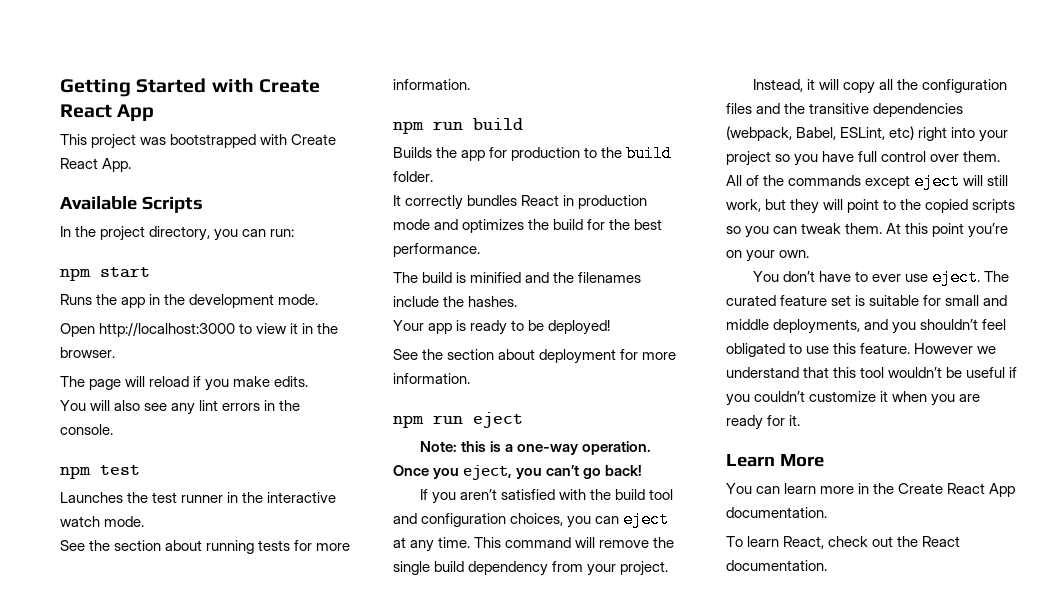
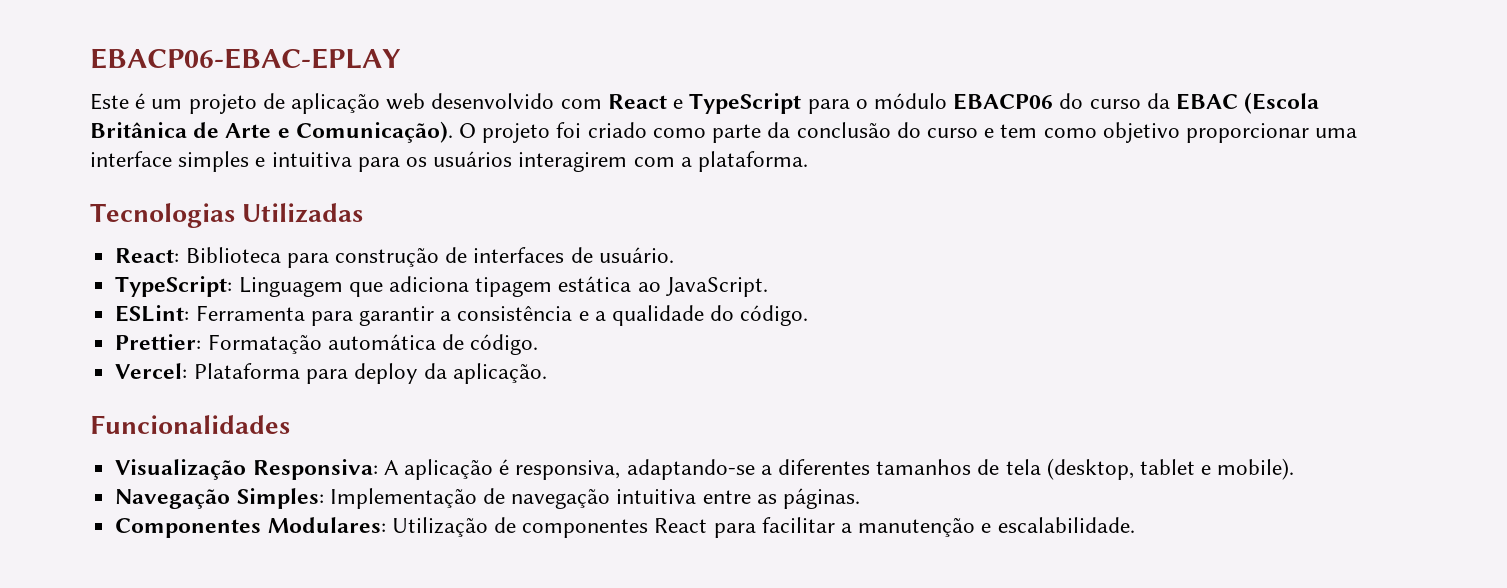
[60,78,320,97] [60,104,155,122] [60,134,337,149] [60,158,132,172] [60,196,203,213] [60,226,295,241] [60,267,150,281] [60,294,319,308] [60,322,339,337] [60,347,115,358] [60,376,309,391] [60,400,301,415] [60,424,113,435] [60,465,140,479] [60,492,337,503] [60,516,145,527] [60,540,351,554] [393,79,470,90] [393,118,523,134] [393,145,673,162] [393,171,433,182] [393,195,648,210] [393,219,663,233] [393,243,480,257] [393,272,642,283] [393,296,518,307] [393,320,611,335] [393,349,677,364] [393,373,470,384] [393,412,523,428] [419,441,652,455] [393,465,643,480] [419,489,674,504] [393,511,670,528] [393,537,675,552] [393,561,669,576] [752,79,1008,94] [726,103,964,117] [726,126,1009,142] [726,151,1001,166] [726,173,1009,190] [726,199,1016,214] [726,223,1009,238] [726,250,810,262] [752,269,1010,286] [726,295,1008,306] [726,319,1007,334] [726,343,997,357] [726,367,1018,378] [726,391,981,406] [726,415,801,430] [726,454,824,467] [726,483,1016,497] [726,507,827,518] [726,536,961,549] [726,560,827,571] Getting Started with Create React App // This project was bootstrapped with Create React App. // Available Scripts // In the project directory, you can run: // npm start // Runs the app in the development mode. // Open http://localhost:3000 to view it in the browser. // The page will reload if you make edits. // You will also see any lint errors in the console. // npm test // Launches the test runner in the interactive watch mode. // See the section about running tests for more information. // npm run build // Builds the app for production to the build folder. // It correctly bundles React in production mode and optimizes the build for the best performance. // The build is minified and the filenames include the hashes. // Your app is ready to be deployed! // See the section about deployment for more information. // npm run eject // Note: this is a one-way operation. Once you eject, you can’t go back! // If you aren’t satisfied with the build tool and configuration choices, you can eject at any time. This command will remove the single build dependency from your project. // Instead, it will copy all the configuration files and the transitive dependencies (webpack, Babel, ESLint, etc) right into your project so you have full control over them. All of the commands except eject will still work, but they will point to the copied scripts so you can tweak them. At this point you’re on your own. // You don’t have to ever use eject. The curated feature set is suitable for small and middle deployments, and you shouldn’t feel obligated to use this feature. However we understand that this tool wouldn’t be useful if you couldn’t customize it when you are ready for it. // Learn More // You can learn more in the Create React App documentation. // To learn React, check out the React documentation. -> [90,48,401,69] [90,92,1320,114] [90,121,1358,143] [90,151,809,172] [90,203,364,228] [115,247,674,268] [115,276,768,297] [115,305,809,326] [115,334,539,355] [115,363,548,384] [90,415,290,434] [115,458,1295,480] [115,488,860,509] [115,517,1135,538] EBACP06-EBAC-EPLAY // Este é um projeto de aplicação web desenvolvido com React e TypeScript para o módulo EBACP06 do curso da EBAC (Escola Britânica de Arte e Comunicação). O projeto foi criado como parte da conclusão do curso e tem como objetivo proporcionar uma interface simples e intuitiva para os usuários interagirem com a plataforma. // Tecnologias Utilizadas // React: Biblioteca para construção de interfaces de usuário. // TypeScript: Linguagem que adiciona tipagem estática ao JavaScript. // ESLint: Ferramenta para garantir a consistência e a qualidade do código. // Prettier: Formatação automática de código. // Vercel: Plataforma para deploy da aplicação. // Funcionalidades // Visualização Responsiva: A aplicação é responsiva, adaptando-se a diferentes tamanhos de tela (desktop, tablet e mobile). // Navegação Simples: Implementação de navegação intuitiva entre as páginas. // Componentes Modulares: Utilização de componentes React para facilitar a manutenção e escalabilidade.

